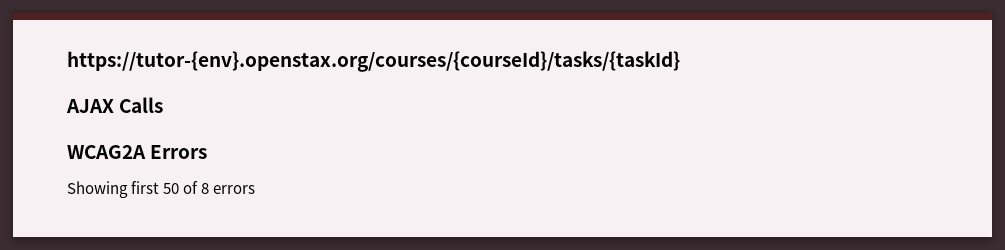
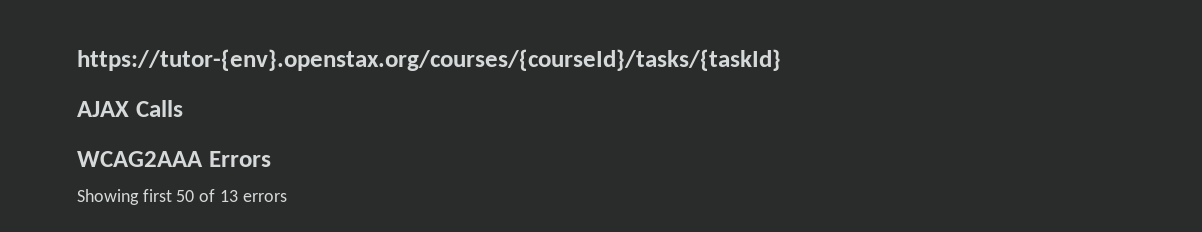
[67,145,146,159] WCAG2A -> [77,151,203,167] WCAG2AAA
[201,183,210,194] 8 -> [219,190,238,202] 13

